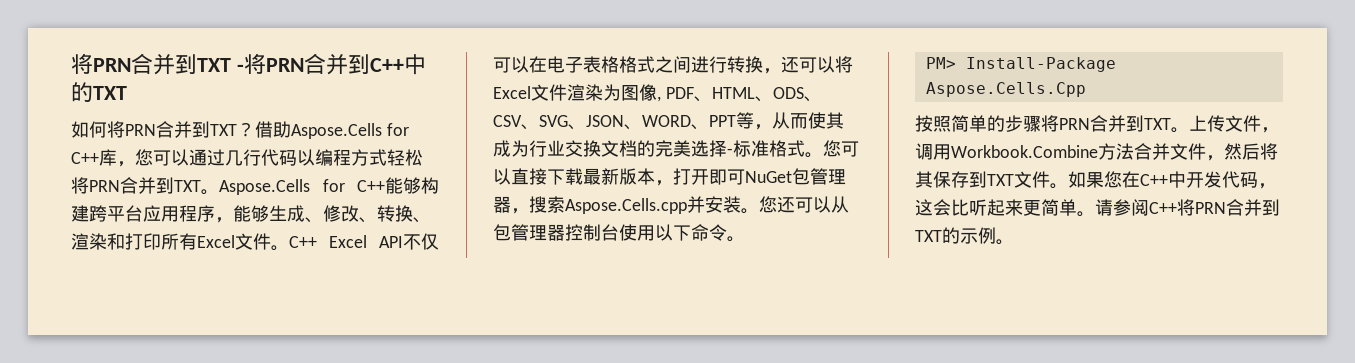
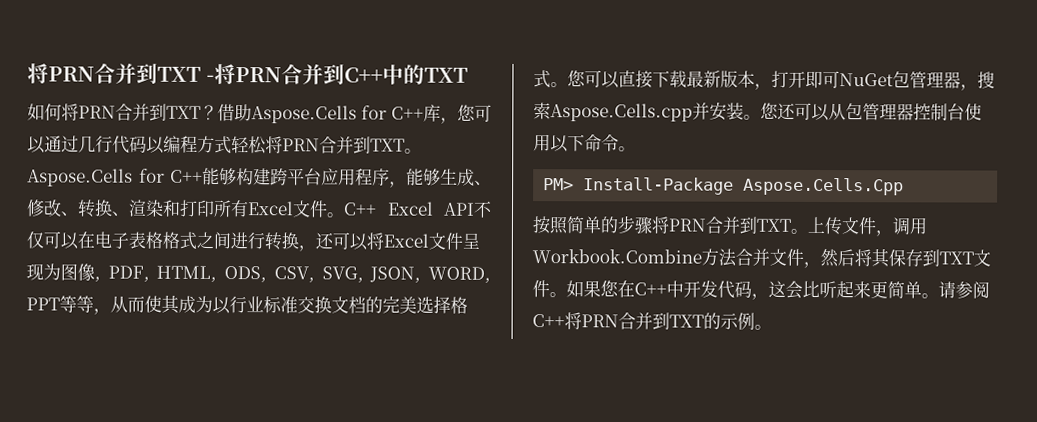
[567,84,603,101] 渲染 -> [462,232,480,249] [26,263,44,281] 呈现
[665,87,822,102] [493,115,736,130] PDF、HTML、ODS、CSV、SVG、JSON、WORD、PPT -> [107,265,492,283] [26,295,77,313] PDF, HTML, ODS, CSV, SVG, JSON, WORD, PPT等
[529,140,565,157] 行业 -> [212,296,298,315] 以行业标准
[727,140,769,157] -标准 -> (451, 304) none

